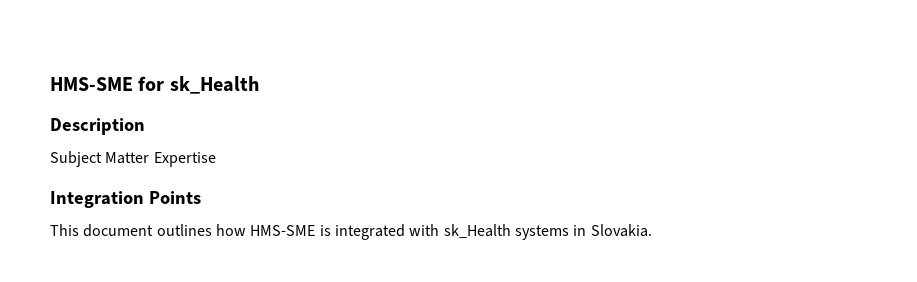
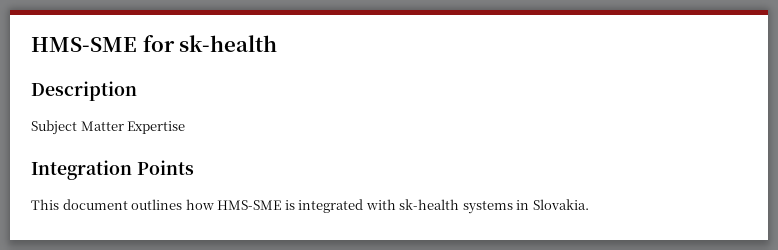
[169,76,259,94] sk_Health -> [179,35,278,52] sk-health
[443,224,511,238] sk_Health -> [399,199,460,210] sk-health

